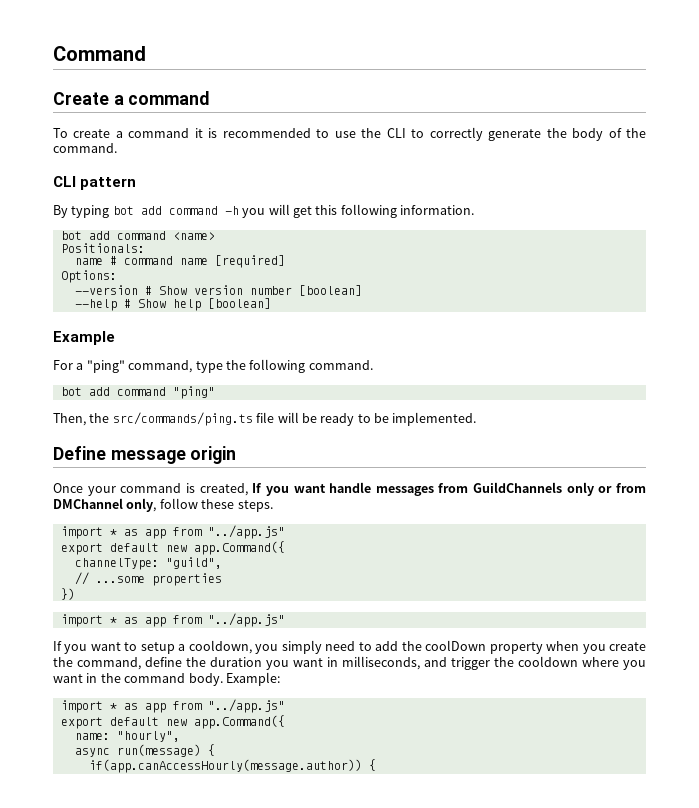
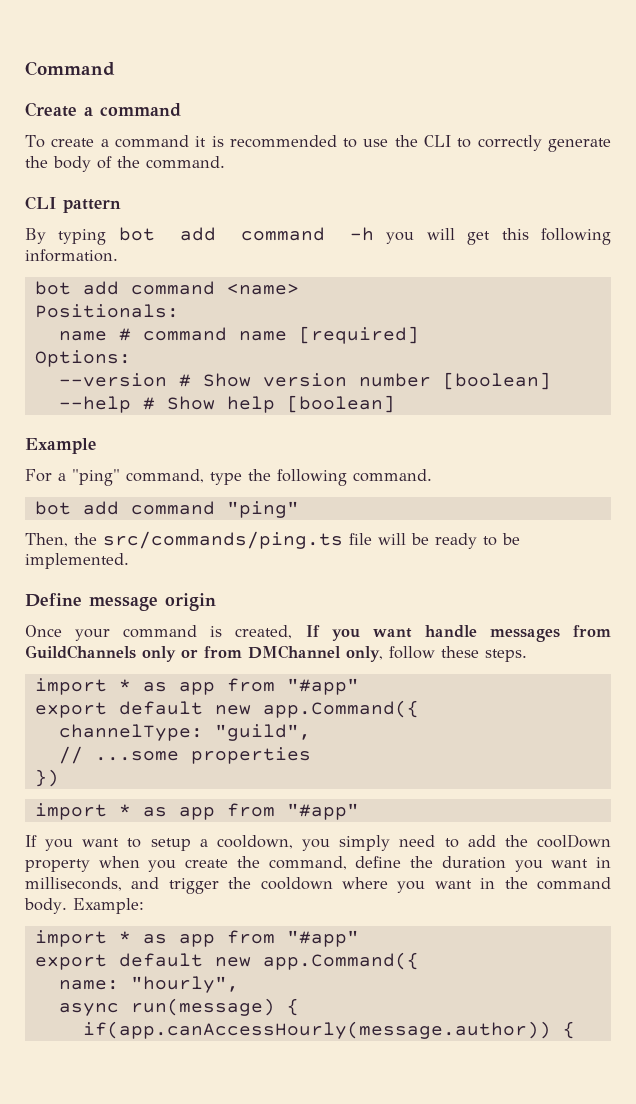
[207,525,285,539] "../app.js" -> [286,678,359,695] "#app"
[207,613,285,627] "../app.js" -> [286,803,359,820] "#app"
[207,699,285,713] "../app.js" -> [286,930,359,947] "#app"

